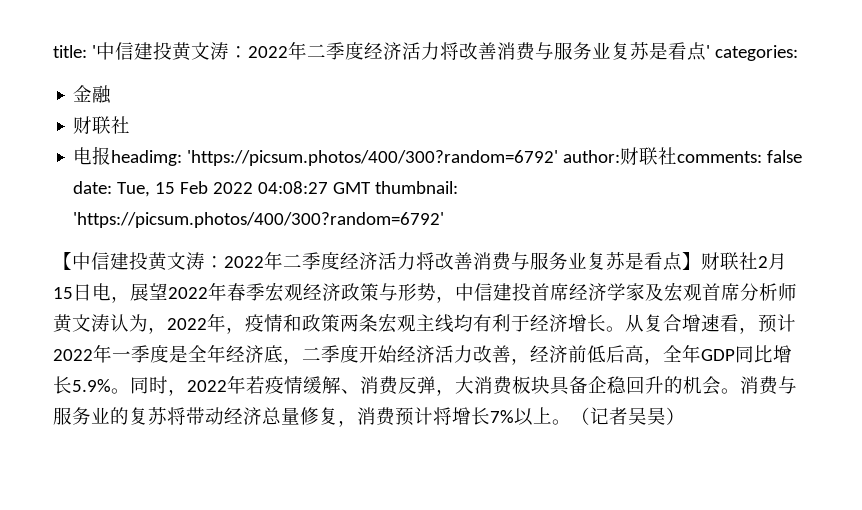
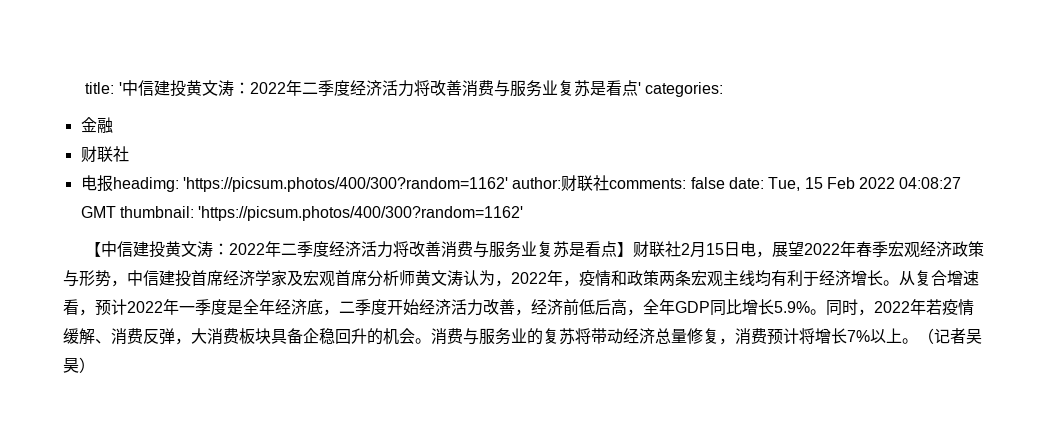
[187,150,559,166] 'https://picsum.photos/400/300?random=6792' -> [182,177,508,192] 'https://picsum.photos/400/300?random=1162'
[73,212,445,228] 'https://picsum.photos/400/300?random=6792' -> [198,206,524,221] 'https://picsum.photos/400/300?random=1162'

